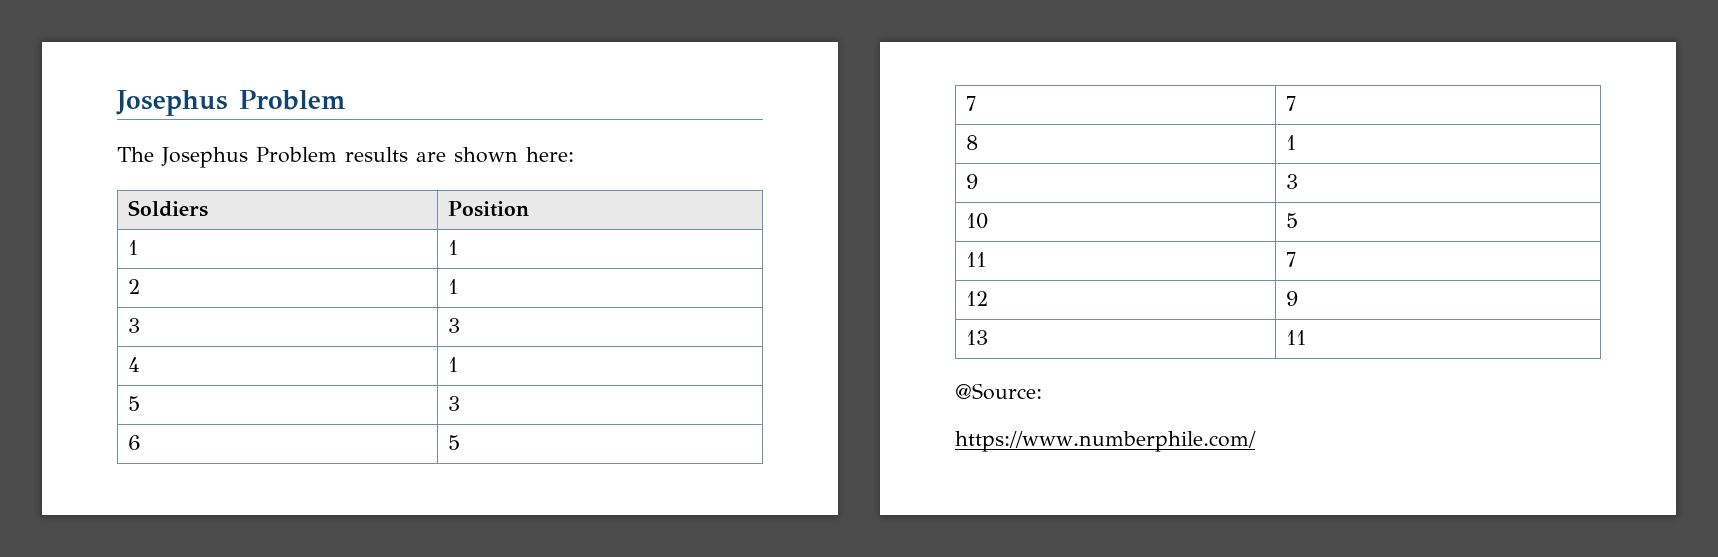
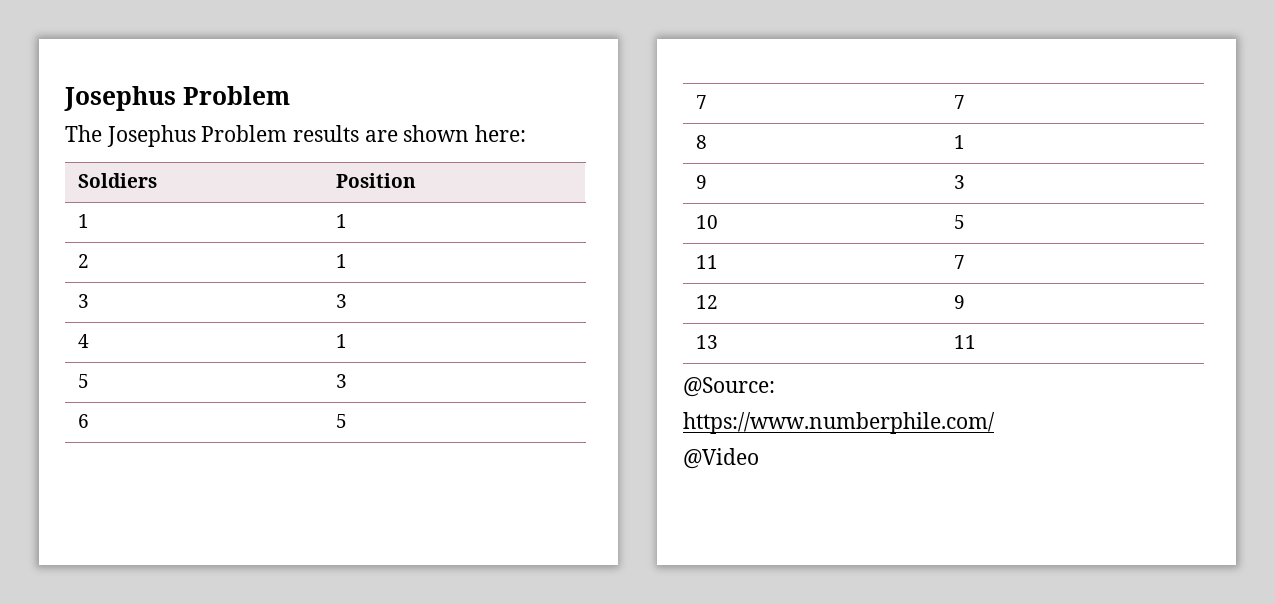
(1256, 441) none -> [683,448,759,469] // @Video

